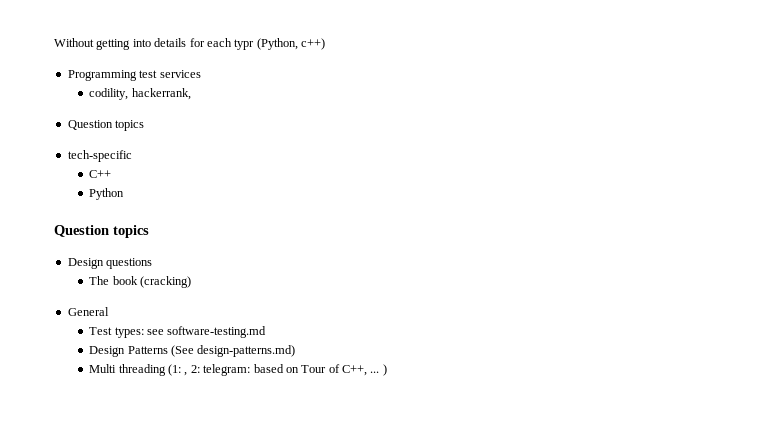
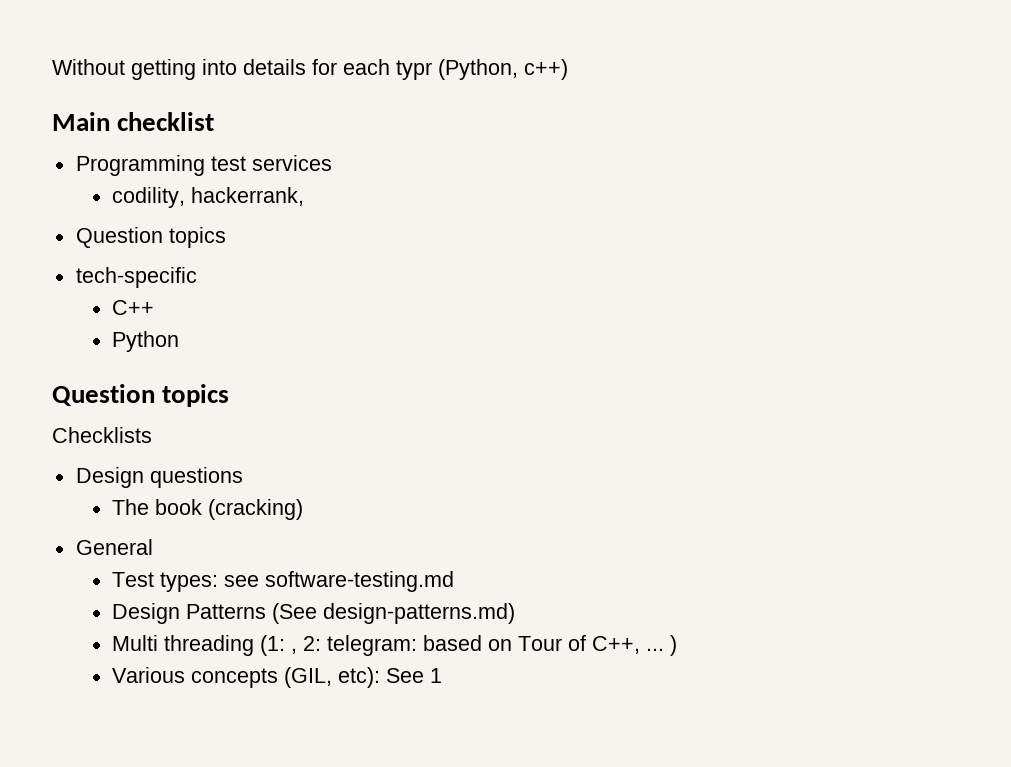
(325, 44) none -> [52,112,215,131] // Main checklist
(149, 231) none -> [52,427,152,443] // Checklists
(387, 370) none -> [111,667,442,688] // Various concepts (GIL, etc): See 1

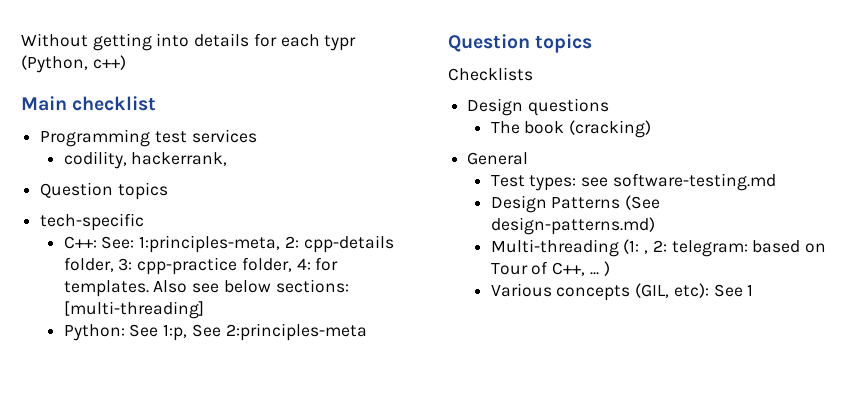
[111,300,154,315] [111,331,179,352] C++ // Python -> [63,235,394,253] [63,257,339,275] [63,279,349,297] [63,301,204,319] [63,323,367,341] C++: See: 1:principles-meta, 2: cpp-details folder, 3: cpp-practice folder, 4: for templates. Also see below sections: [multi-threading] // Python: See 1:p, See 2:principles-meta
[111,635,254,656] Multi threading -> [490,239,619,257] Multi-threading

